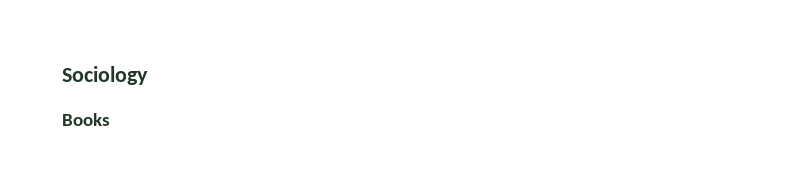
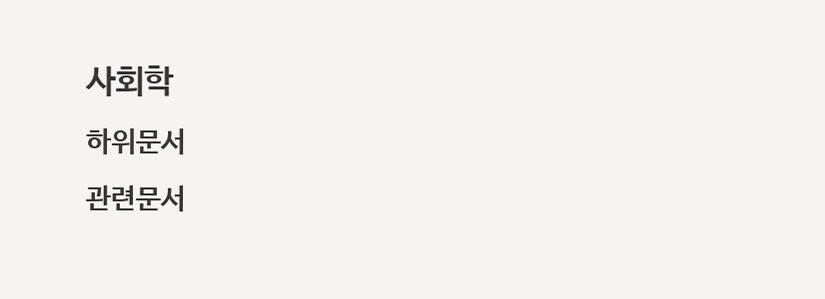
[62,66,148,85] [62,113,110,126] Sociology // Books -> [85,65,175,97] [85,128,187,155] [85,185,186,212] 사회학 // 하위문서 // 관련문서

